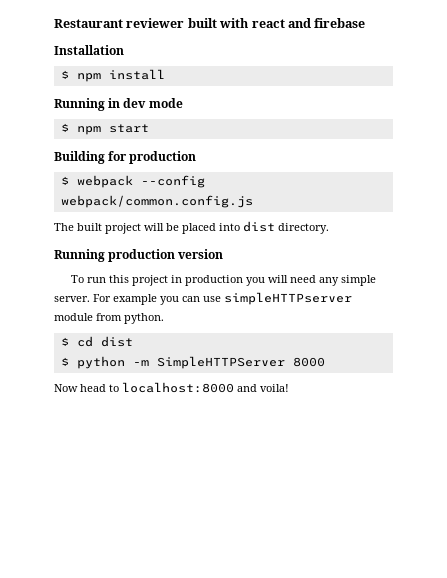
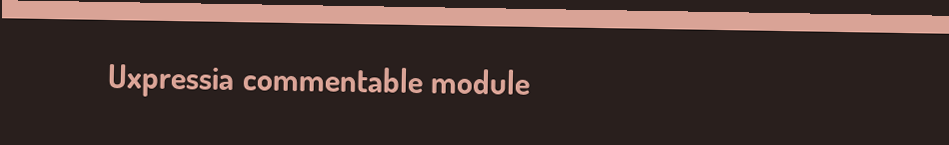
[54,18,366,28] [54,45,124,55] [60,69,165,82] [54,98,183,111] [60,123,149,135] [54,151,197,164] [60,175,205,188] [60,195,253,208] [54,221,329,234] [54,249,224,262] [70,275,376,286] [54,292,352,305] [54,313,164,324] [60,336,133,347] [60,356,325,369] [54,382,289,393] Restaurant reviewer built with react and firebase // Installation // $ npm install // Running in dev mode // $ npm start // Building for production // $ webpack --config webpack/common.config.js // The built project will be placed into dist directory. // Running production version // To run this project in production you will need any simple server. For example you can use simpleHTTPserver module from python. // $ cd dist // $ python -m SimpleHTTPServer 8000 // Now head to localhost:8000 and voila! -> [107,63,532,99] Uxpressia commentable module

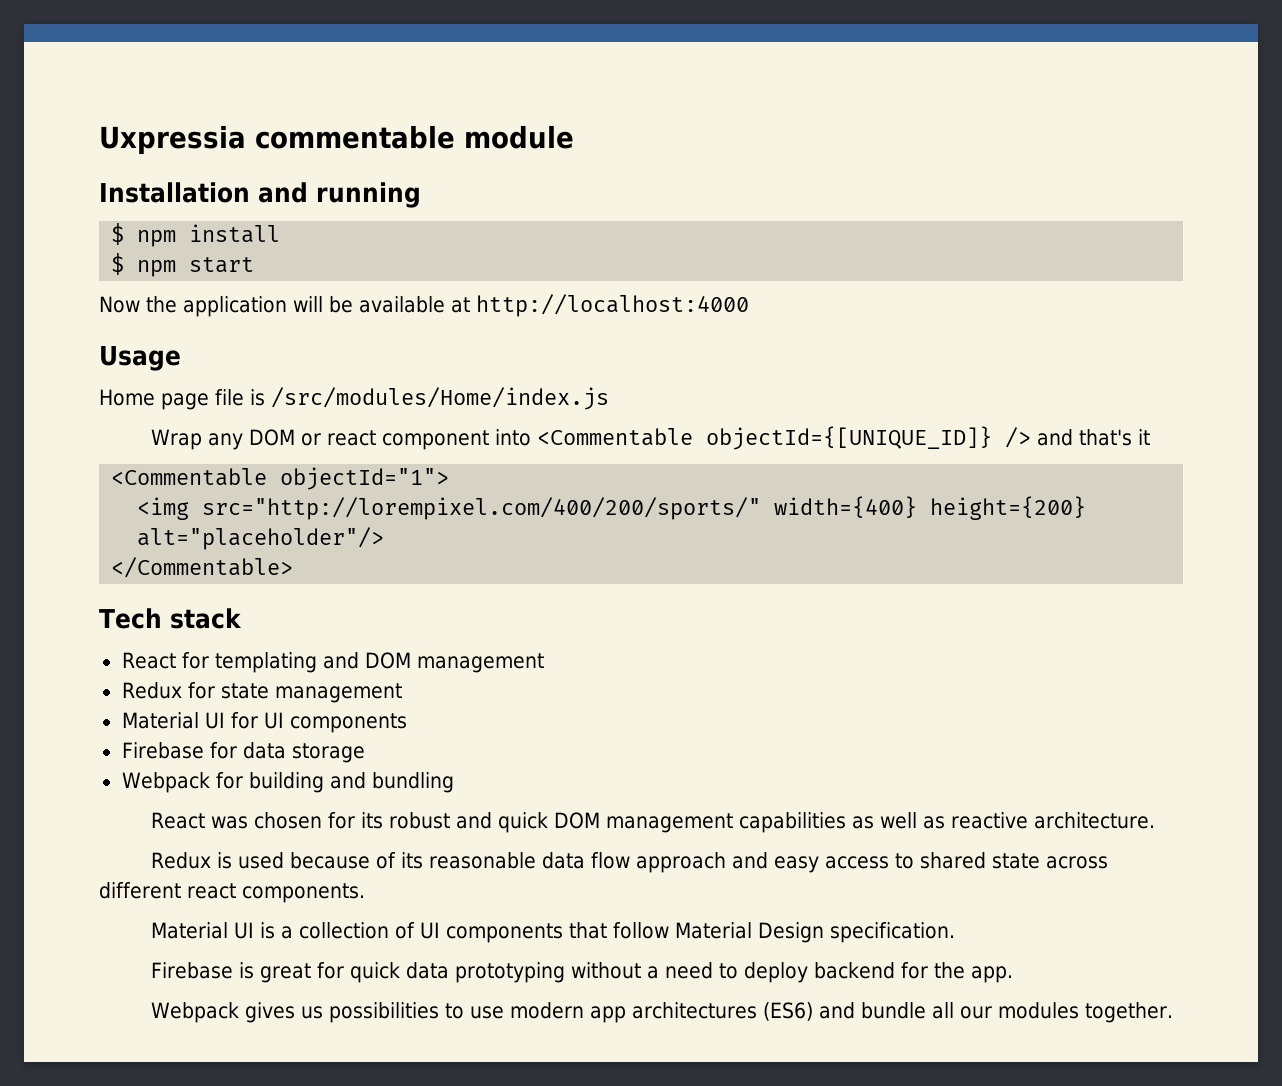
(532, 81) none -> [99,182,421,208] [111,223,281,247] [111,253,255,277] [99,294,749,317] [99,346,181,371] [99,387,609,410] [150,426,1150,450] [111,467,450,490] [137,496,1087,520] [137,527,385,550] [111,557,294,578] [99,608,242,629] [121,652,544,673] [121,682,402,703] [121,712,407,733] [121,742,365,763] [121,772,454,793] [150,812,1155,833] [150,852,1108,873] [99,882,365,903] [150,922,955,943] [150,962,1013,983] [150,1002,1173,1023] // Installation and running // $ npm install // $ npm start // Now the application will be available at http://localhost:4000 // Usage // Home page file is /src/modules/Home/index.js // Wrap any DOM or react component into <Commentable objectId={[UNIQUE_ID]} /> and that's it // <Commentable objectId="1"> // <img src="http://lorempixel.com/400/200/sports/" width={400} height={200} alt="placeholder"/> // </Commentable> // Tech stack // React for templating and DOM management // Redux for state management // Material UI for UI components // Firebase for data storage // Webpack for building and bundling // React was chosen for its robust and quick DOM management capabilities as well as reactive architecture. // Redux is used because of its reasonable data flow approach and easy access to shared state across different react components. // Material UI is a collection of UI components that follow Material Design specification. // Firebase is great for quick data prototyping without a need to deploy backend for the app. // Webpack gives us possibilities to use modern app architectures (ES6) and bundle all our modules together.

